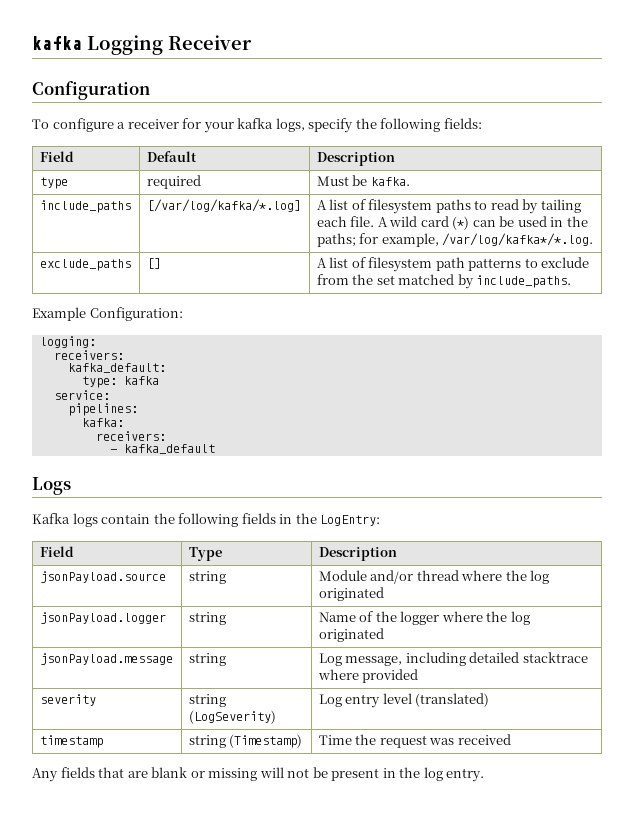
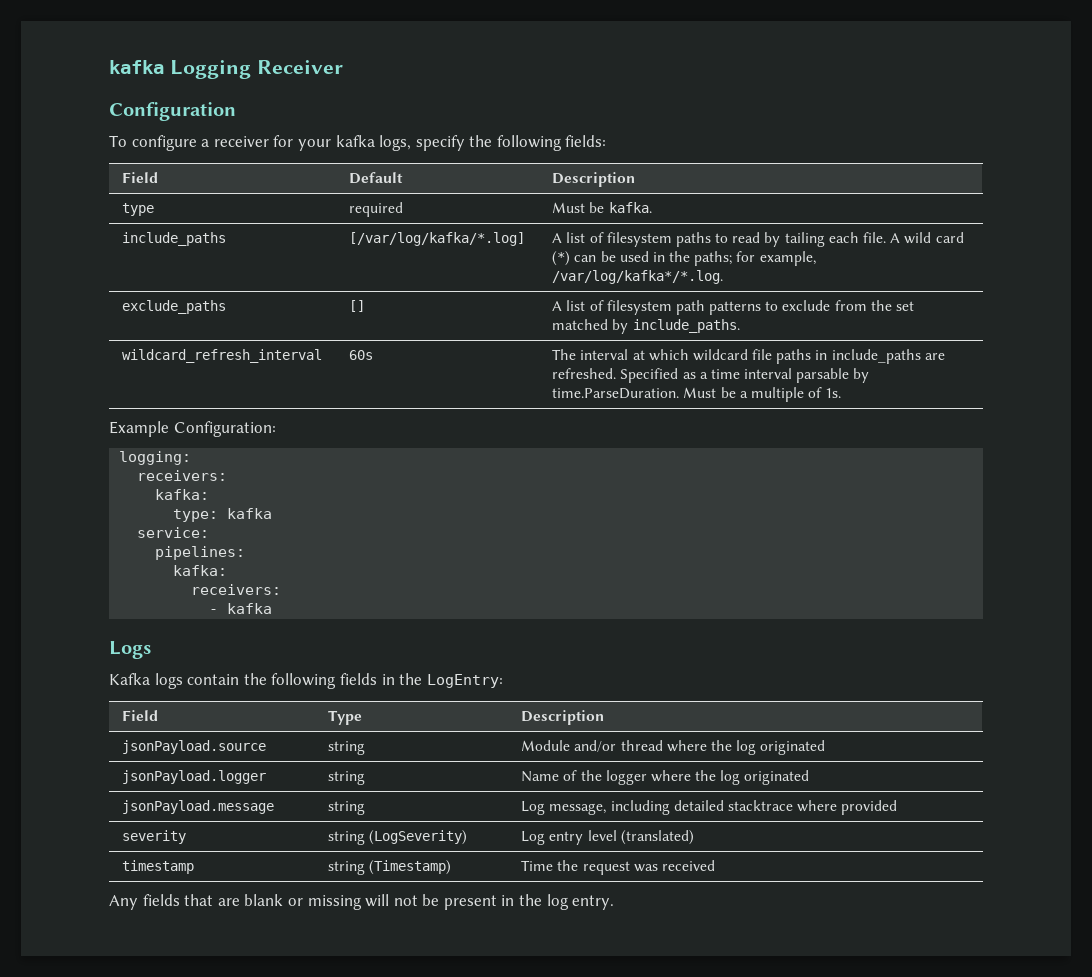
(572, 281) none -> [122,349,323,363] [349,350,374,360] [552,349,945,364] [552,368,870,383] [552,387,842,402] // wildcard_refresh_interval | 60s | The interval at which wildcard file paths in include_paths are refreshed. Specified as a time interval parsable by time.ParseDuration. Must be a multiple of 1s.
[67,363,166,373] kafka_default: -> [155,489,210,500] kafka:
[123,444,215,454] kafka_default -> [227,603,273,614] kafka

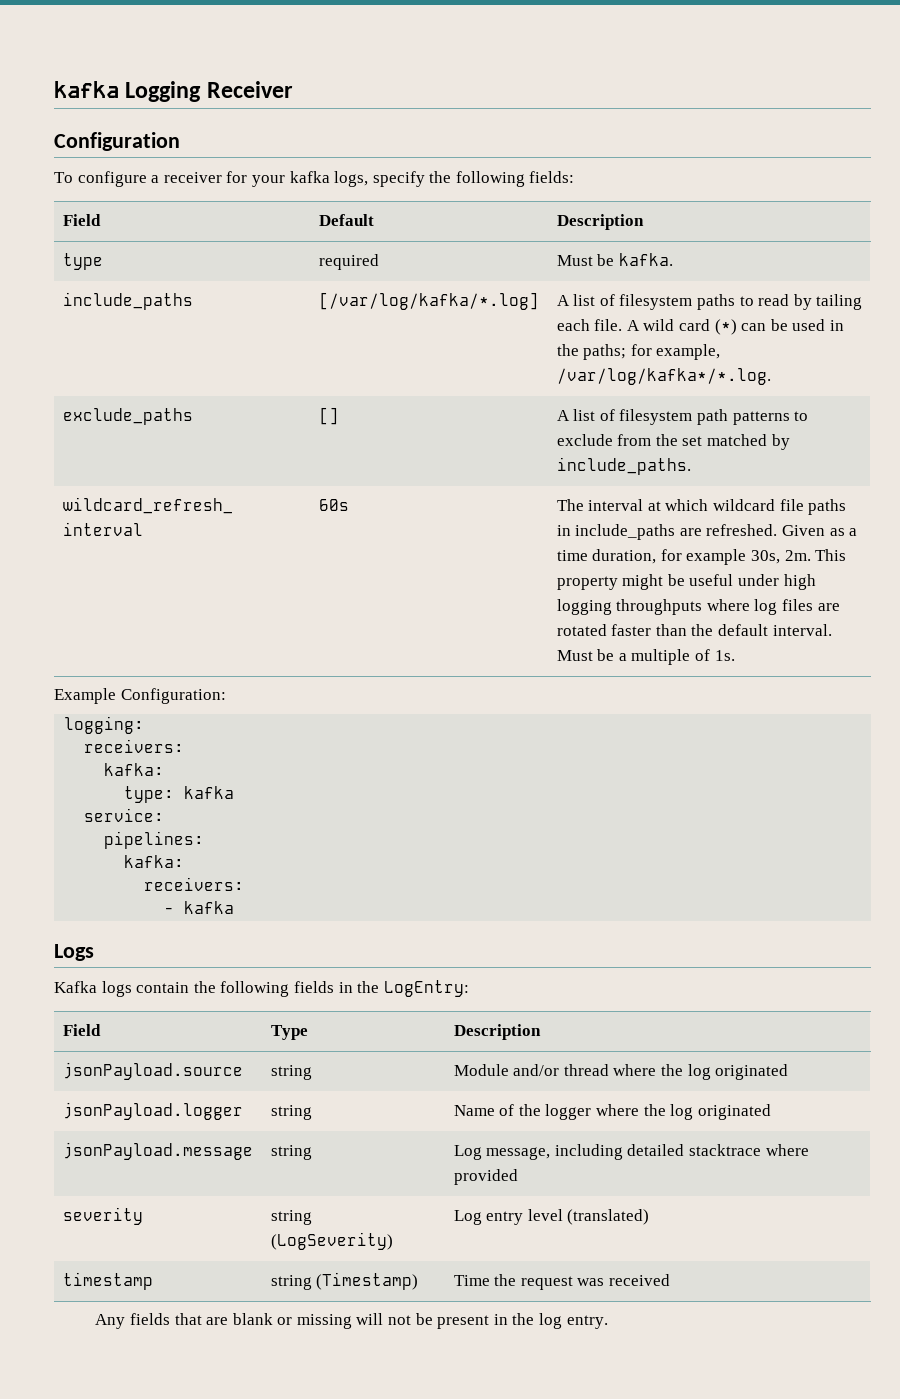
[620,368,679,383] Specified -> [781,525,825,536] Given
[744,368,870,383] [552,388,680,399] interval parsable by time.ParseDuration. -> [592,549,847,565] [556,574,816,590] [556,599,840,615] [556,624,832,636] duration, for example 30s, 2m. This property might be useful under high logging throughputs where log files are rotated faster than the default interval.

